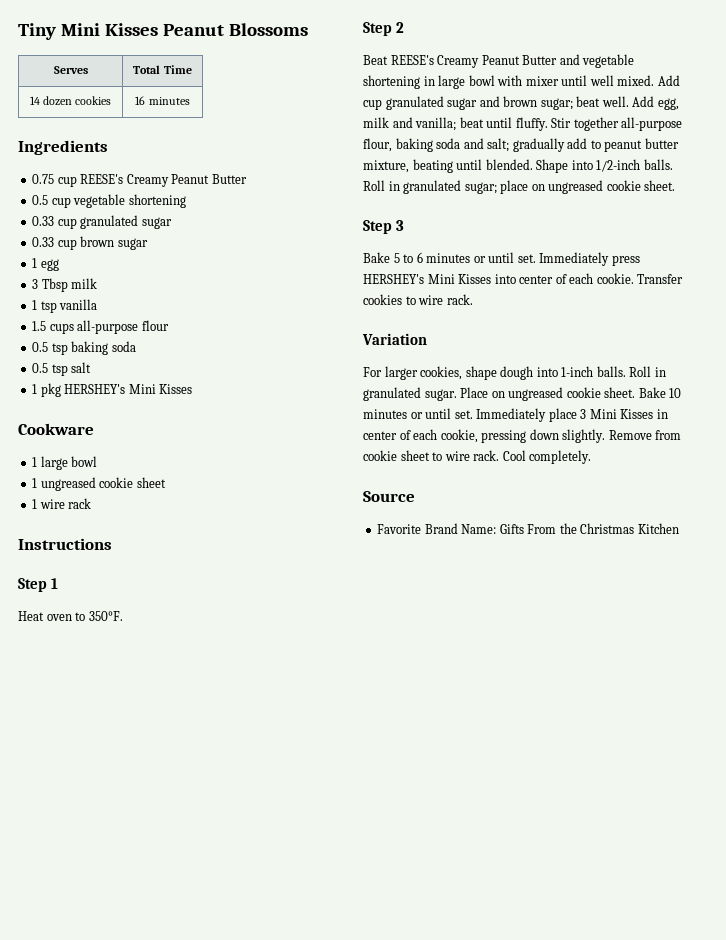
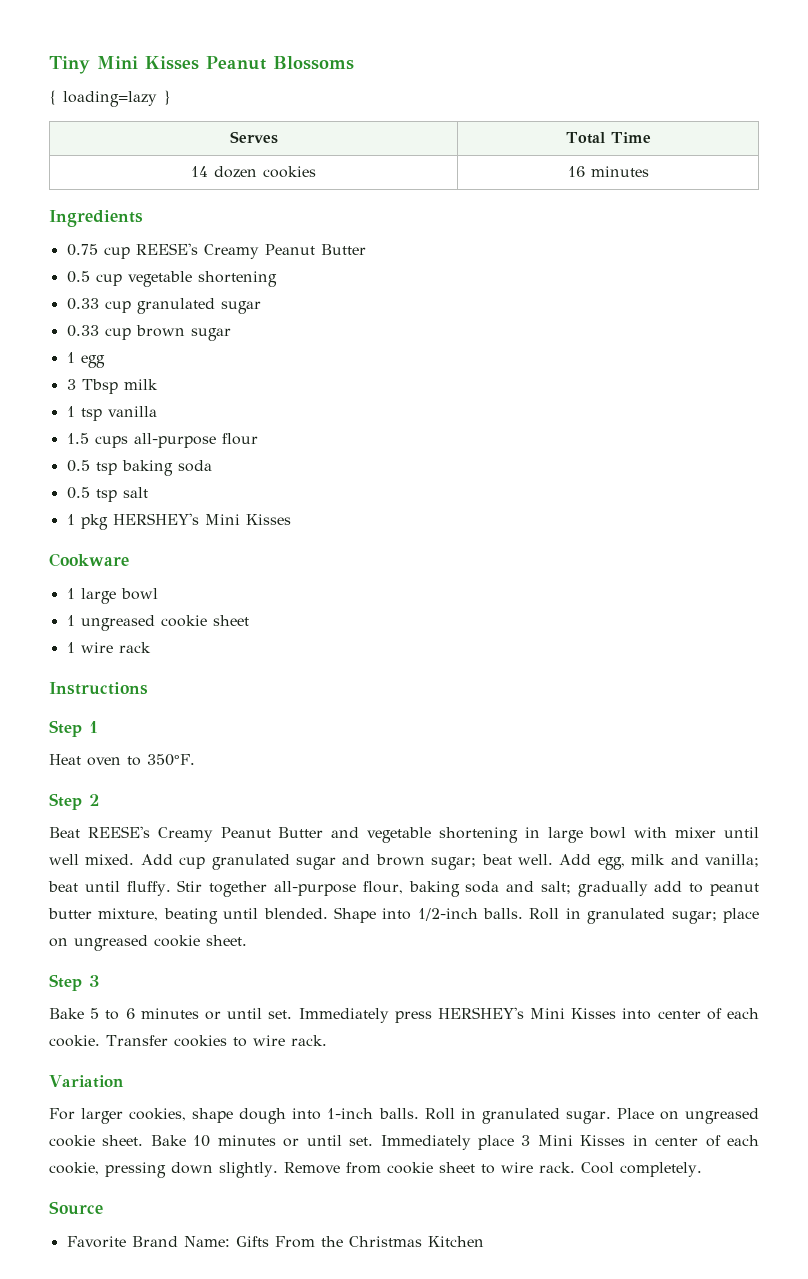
(308, 29) none -> [49,90,171,107] // { loading=lazy }

